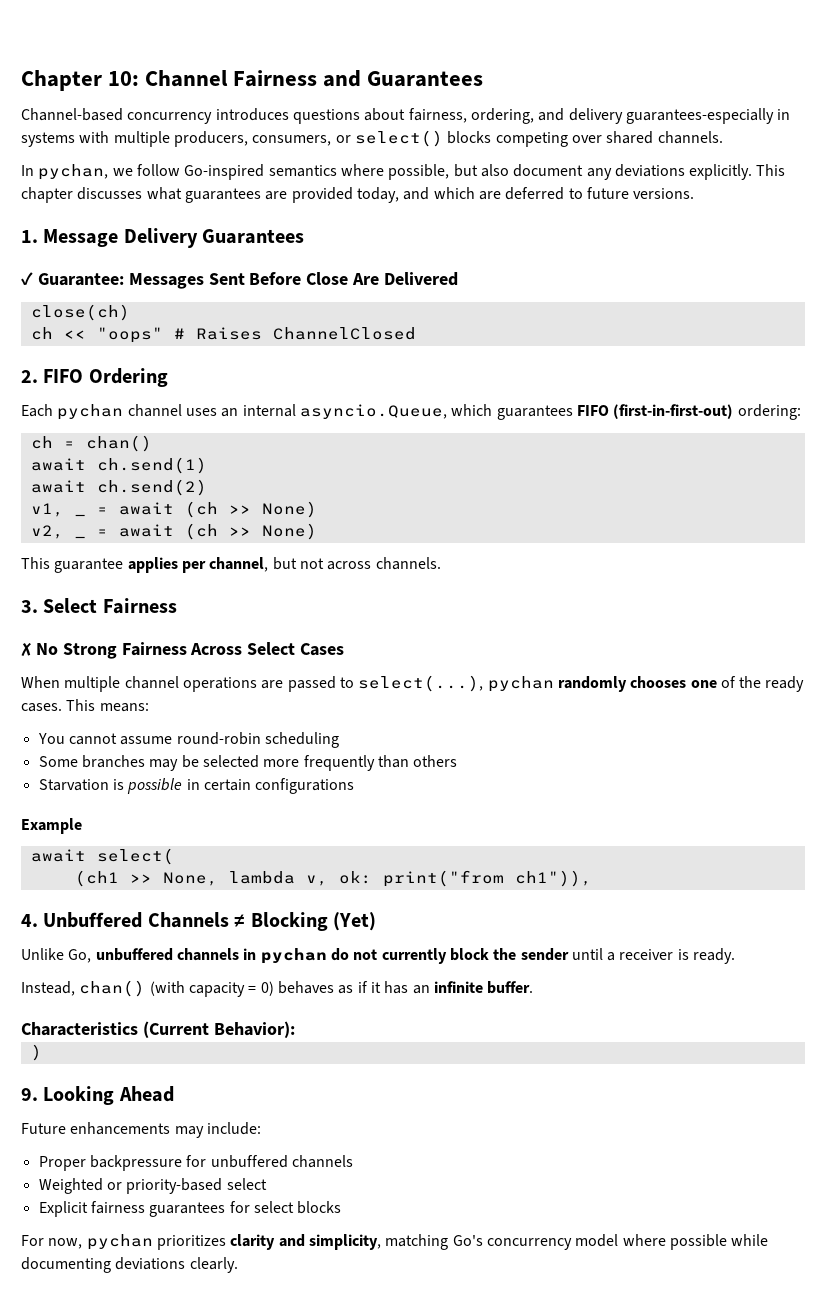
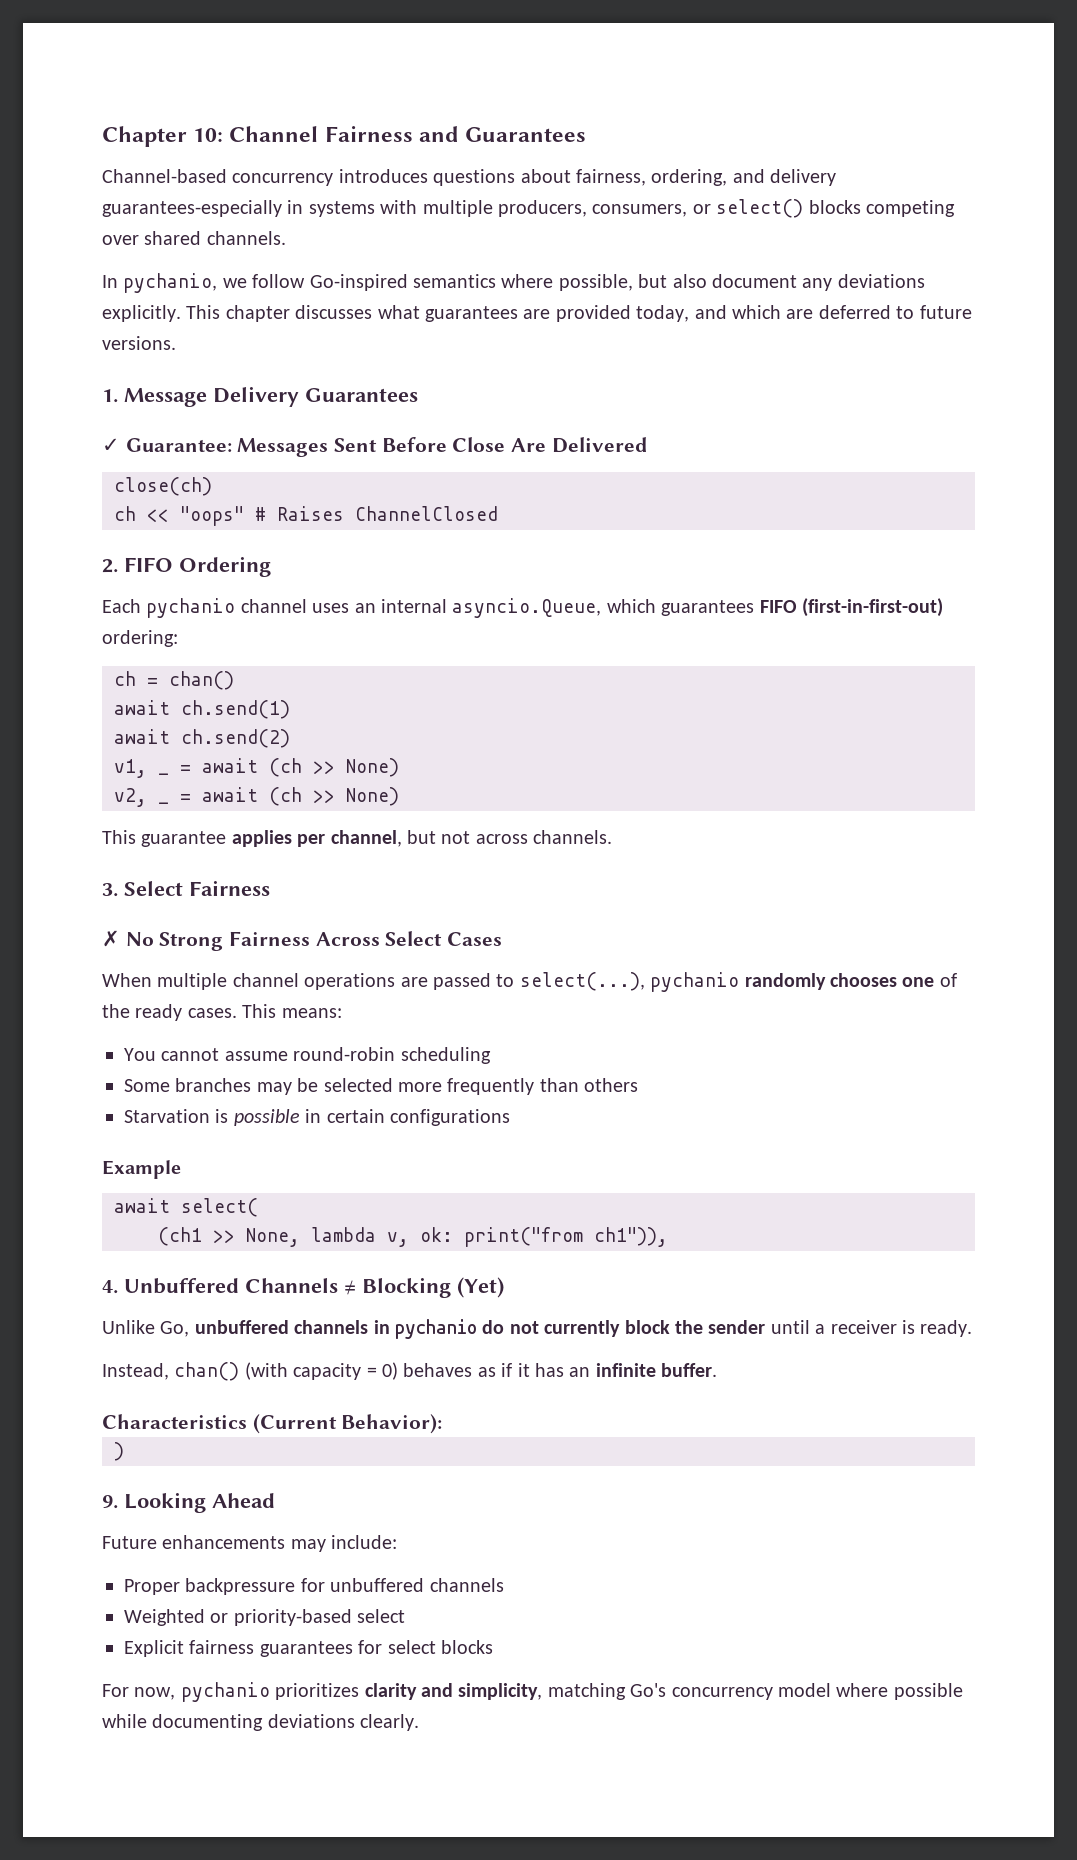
[38,164,109,180] pychan, -> [123,273,218,293] pychanio,
[57,404,124,420] pychan -> [146,598,236,618] pychanio
[487,676,554,692] pychan -> [650,972,740,992] pychanio
[260,948,327,964] pychan -> [395,1319,477,1339] pychanio
[86,1234,153,1250] pychan -> [180,1682,270,1702] pychanio

